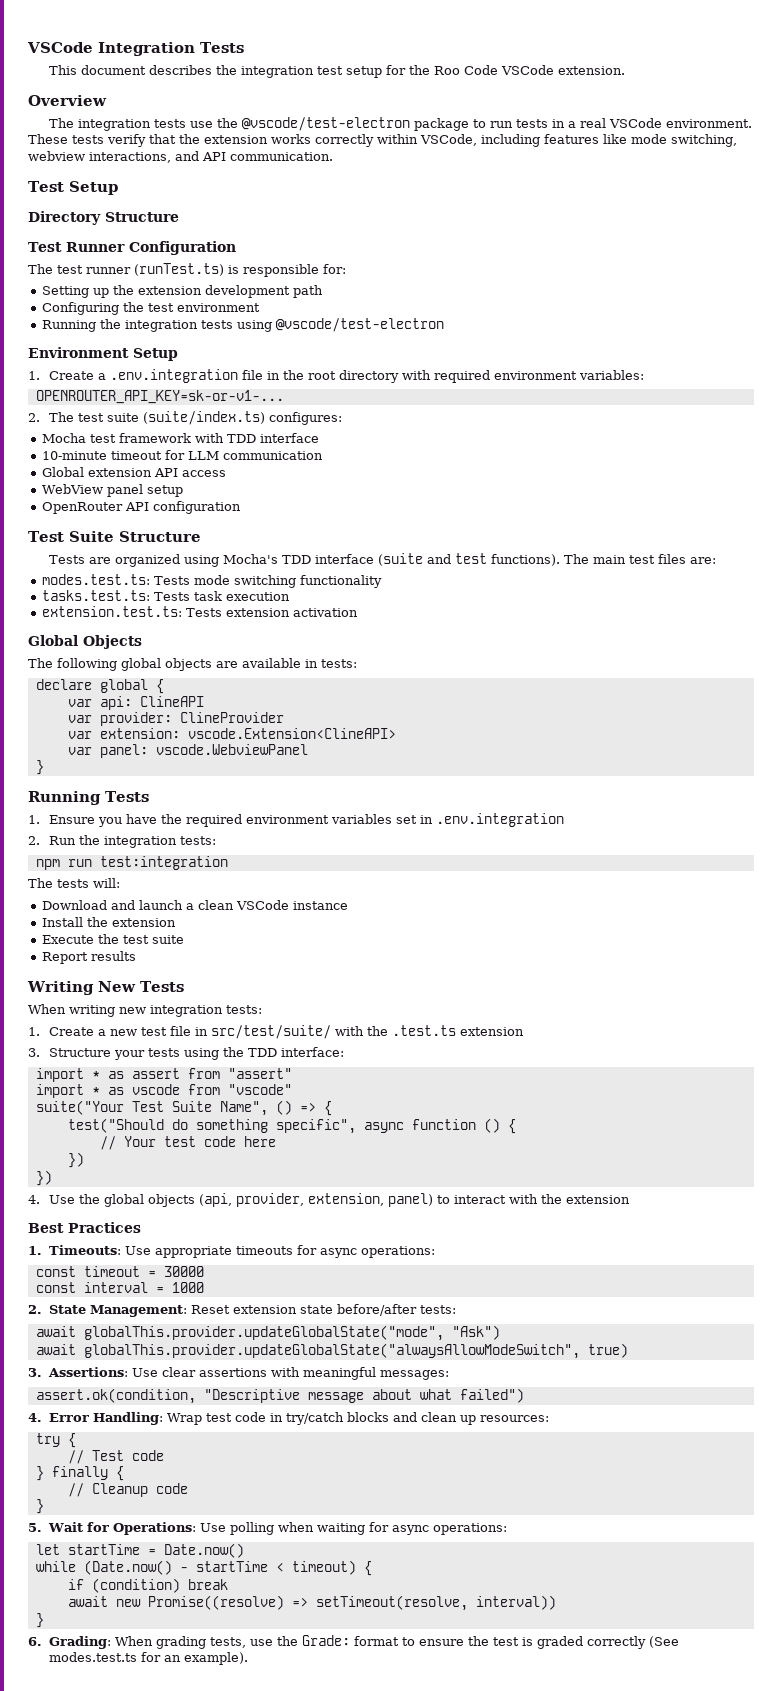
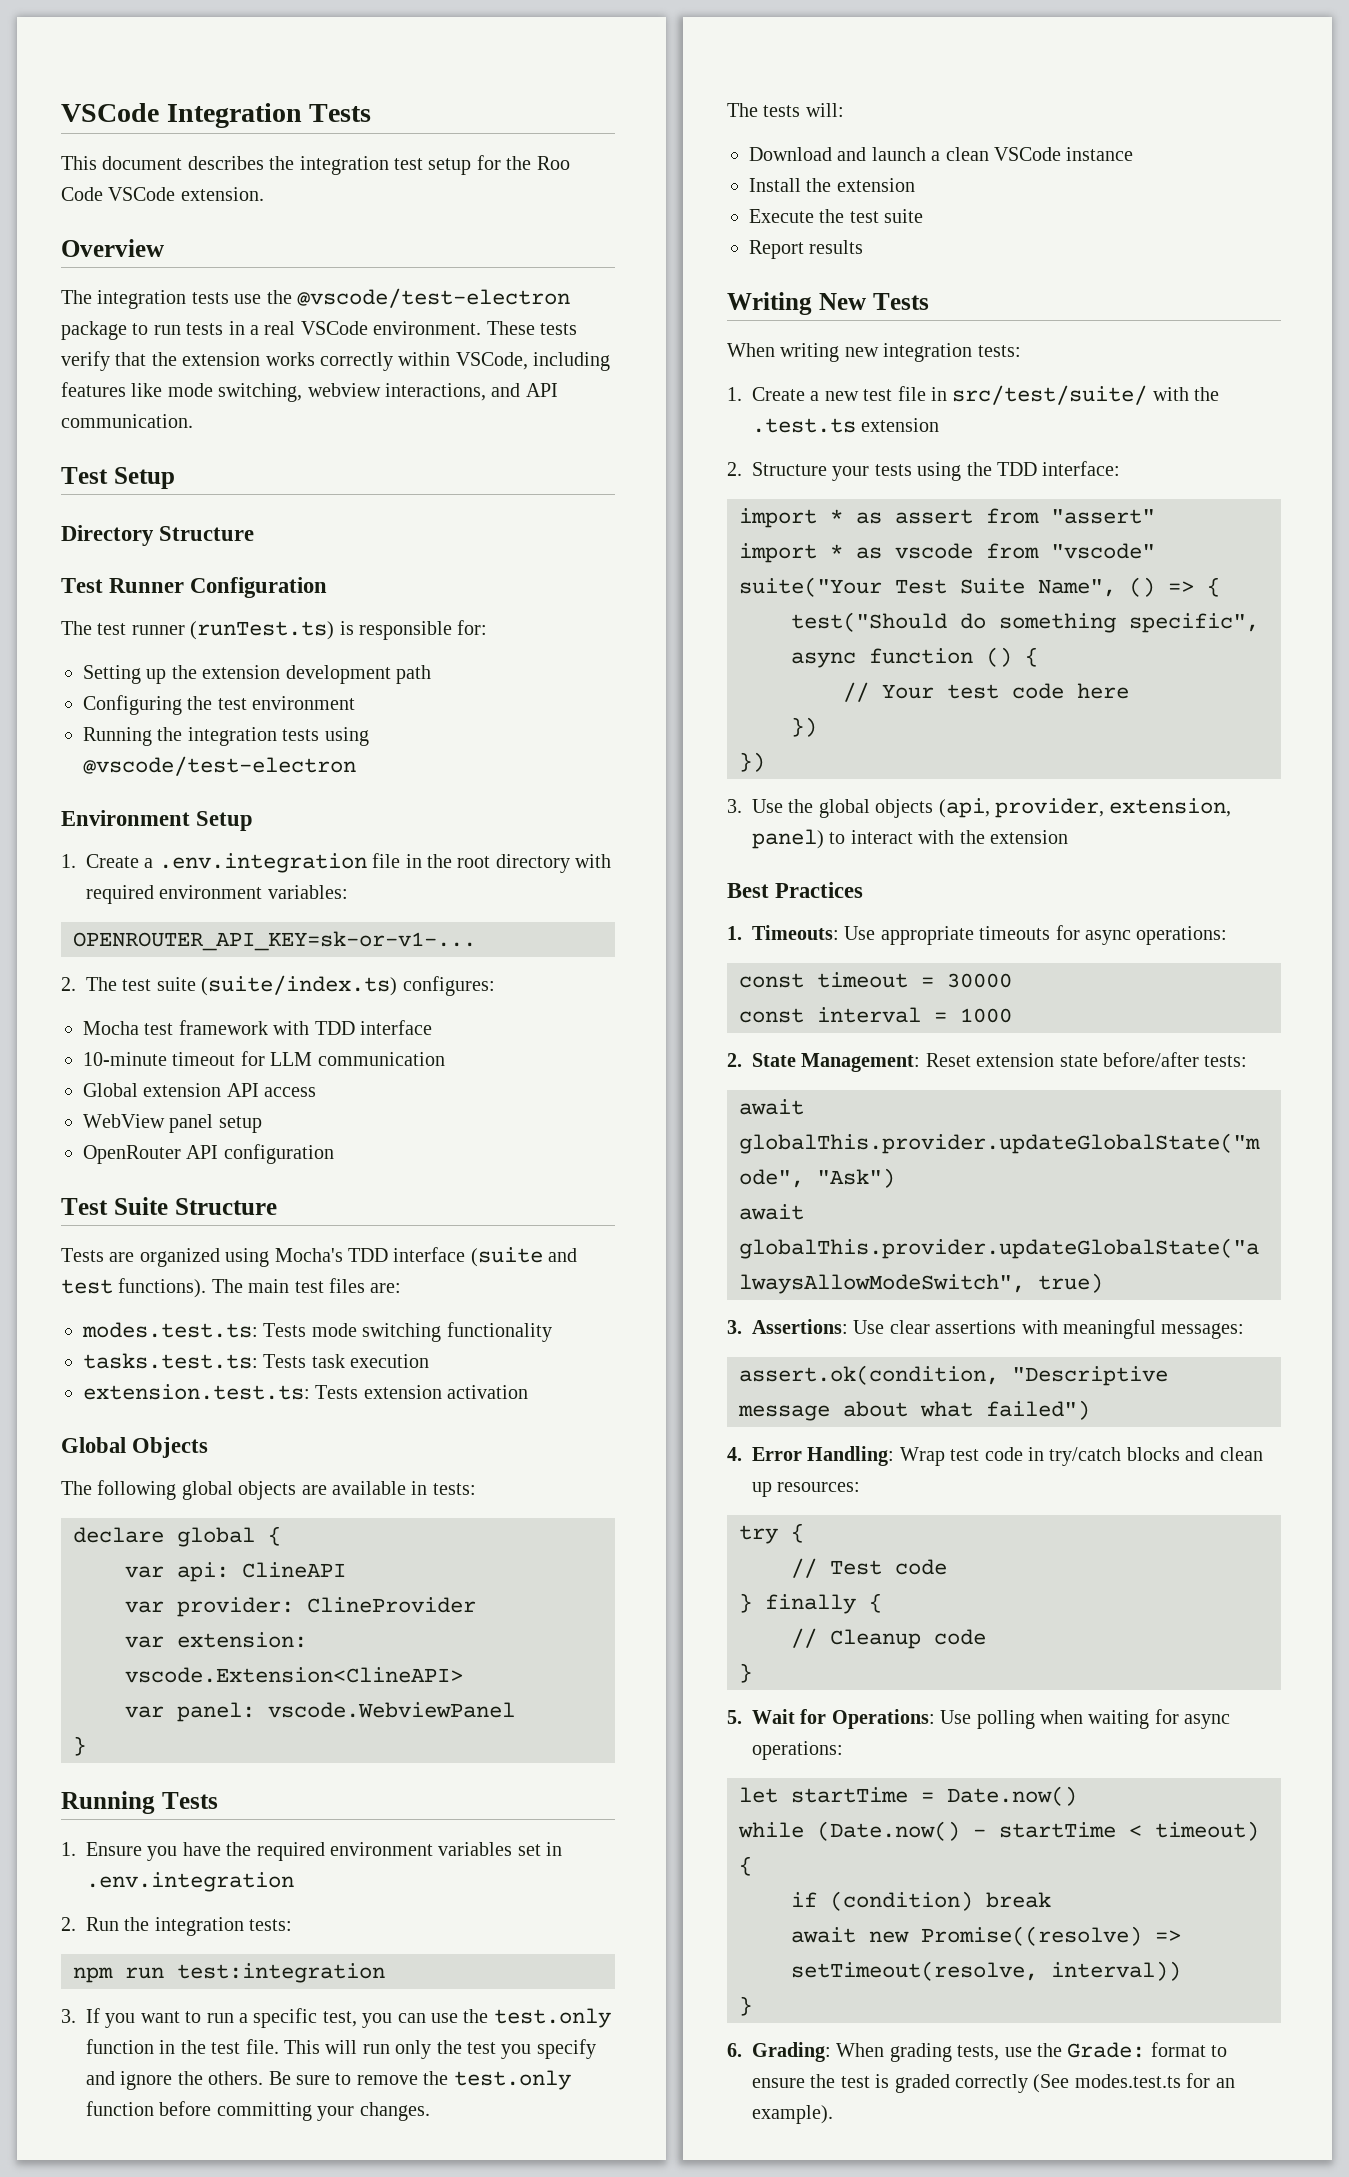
(228, 863) none -> [61,2008,611,2028] [86,2039,596,2059] [86,2070,571,2090] [86,2101,430,2121] // 3. If you want to run a specific test, you can use the test.only function in the test file. This will run only the test you specify and ignore the others. Be sure to remove the test.only function before committing your changes.
[28,1048,40,1057] 3. -> [727,462,742,476] 2.
[28,1195,40,1204] 4. -> [727,799,742,813] 3.

